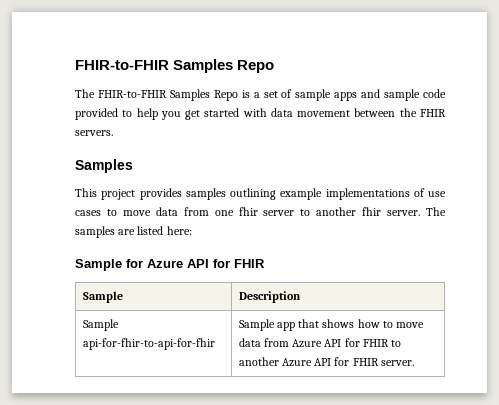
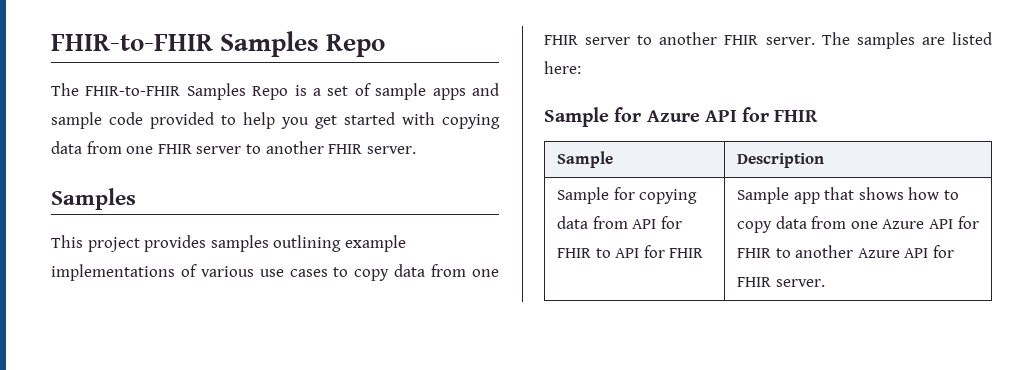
[270,108,446,117] [75,130,113,136] data movement between the FHIR servers. -> [442,114,500,129] [51,141,416,154] copying data from one FHIR server to another FHIR server.
(425, 192) none -> [200,266,254,277] various
[122,207,382,216] move data from one fhir server to another fhir -> [354,264,500,281] [544,32,759,45] copy data from one FHIR server to another FHIR
[82,338,215,350] api-for-fhir-to-api-for-fhir -> [613,187,698,204] [557,216,682,229] [557,245,704,258] for copying data from API for FHIR to API for FHIR
[396,322,425,328] [238,338,289,347] move data from -> [737,216,878,233] copy data from one

